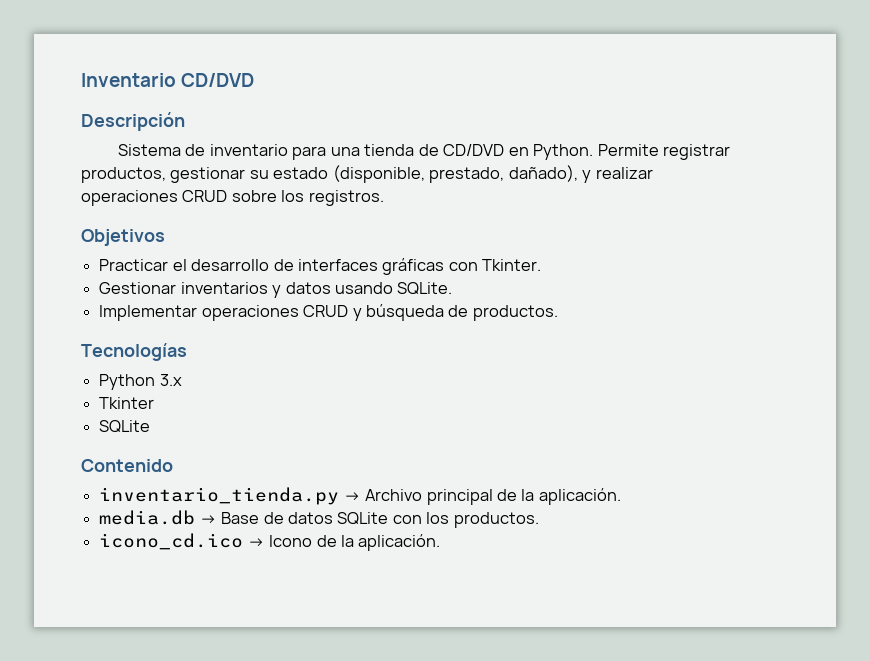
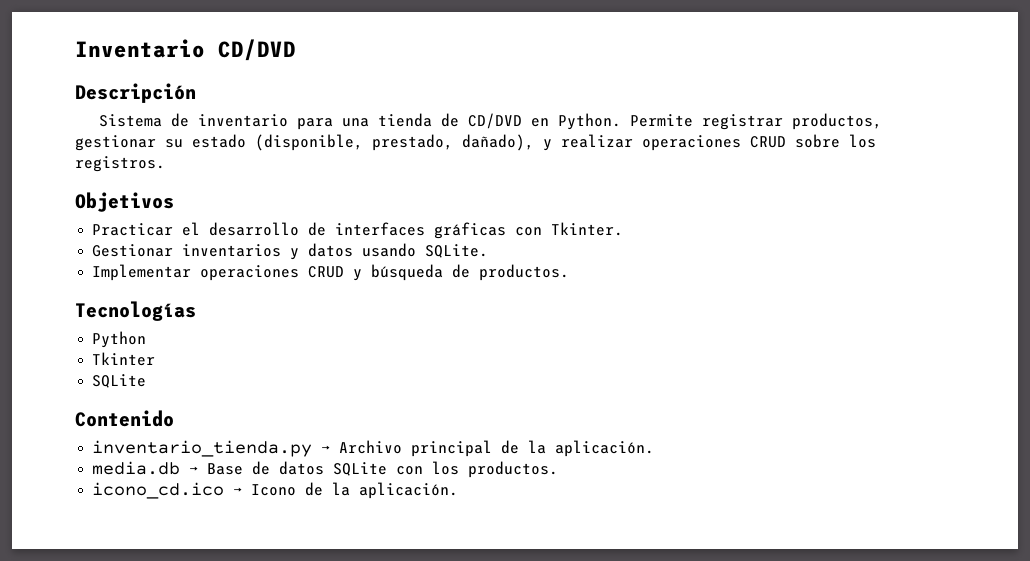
[159,374,182,386] 3.x -> (147, 339) none

